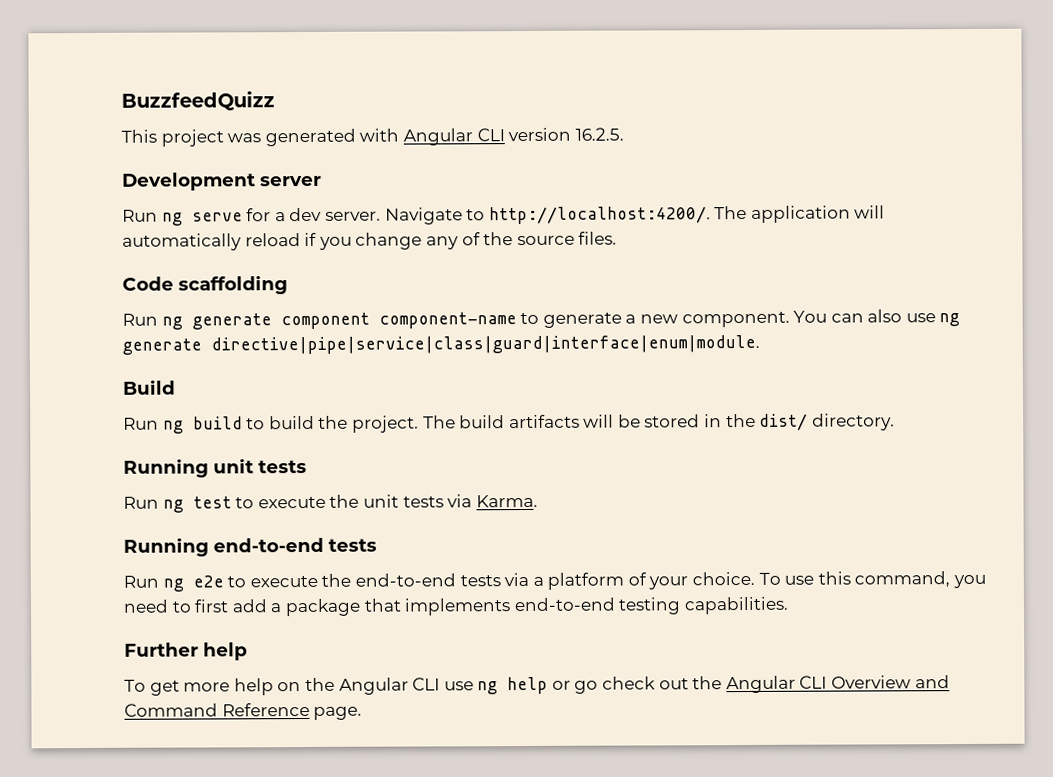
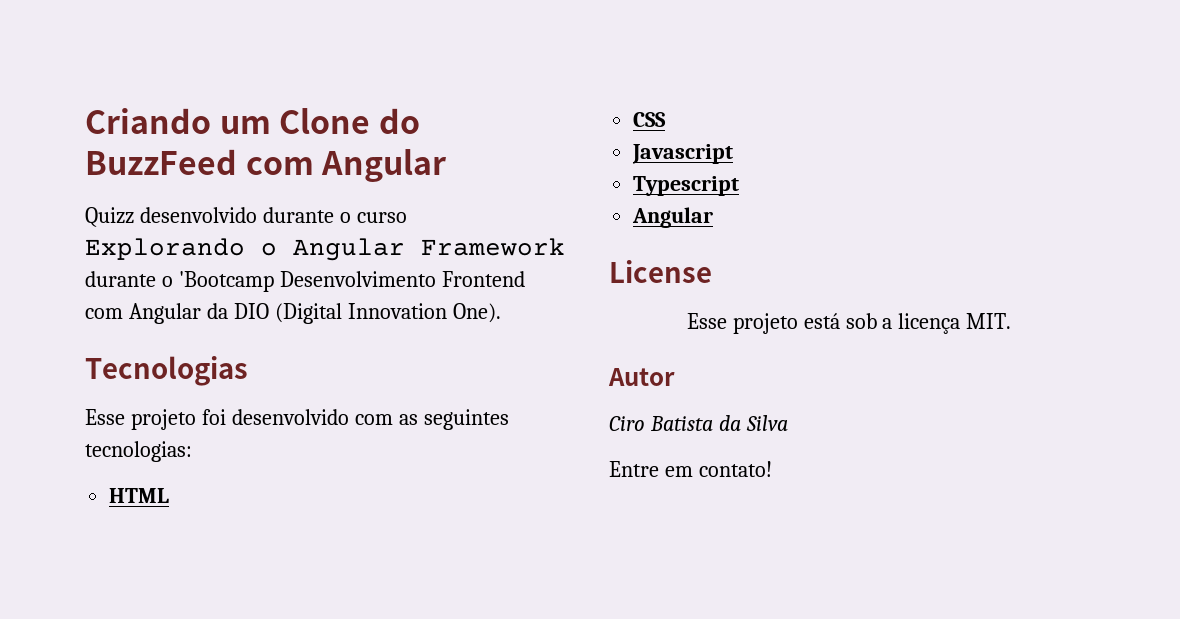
[121,91,275,111] [121,127,624,147] [122,172,322,191] [122,205,886,226] [122,231,618,251] [122,275,288,295] [122,309,961,330] [122,334,760,355] [122,379,176,395] [123,413,895,434] [123,458,307,478] [123,494,538,513] [123,537,377,557] [123,571,987,592] [123,596,789,617] [124,642,248,661] [124,675,950,696] [124,702,363,720] BuzzfeedQuizz // This project was generated with Angular CLI version 16.2.5. // Development server // Run ng serve for a dev server. Navigate to http://localhost:4200/. The application will automatically reload if you change any of the source files. // Code scaffolding // Run ng generate component component-name to generate a new component. You can also use ng generate directive|pipe|service|class|guard|interface|enum|module. // Build // Run ng build to build the project. The build artifacts will be stored in the dist/ directory. // Running unit tests // Run ng test to execute the unit tests via Karma. // Running end-to-end tests // Run ng e2e to execute the end-to-end tests via a platform of your choice. To use this command, you need to first add a package that implements end-to-end testing capabilities. // Further help // To get more help on the Angular CLI use ng help or go check out the Angular CLI Overview and Command Reference page. -> [85,108,420,134] [85,149,447,183] [85,207,407,227] [85,238,565,261] [85,271,525,292] [85,303,501,324] [85,356,248,386] [85,409,509,430] [85,441,192,462] [109,488,170,503] [633,112,667,127] [632,144,734,164] [633,176,740,196] [632,207,714,228] [609,260,712,283] [686,313,1012,334] [608,368,675,386] [609,415,788,431] [609,461,772,477] Criando um Clone do BuzzFeed com Angular // Quizz desenvolvido durante o curso Explorando o Angular Framework durante o 'Bootcamp Desenvolvimento Frontend com Angular da DIO (Digital Innovation One). // Tecnologias // Esse projeto foi desenvolvido com as seguintes tecnologias: // HTML // CSS // Javascript // Typescript // Angular // License // Esse projeto está sob a licença MIT. // Autor // Ciro Batista da Silva // Entre em contato!

